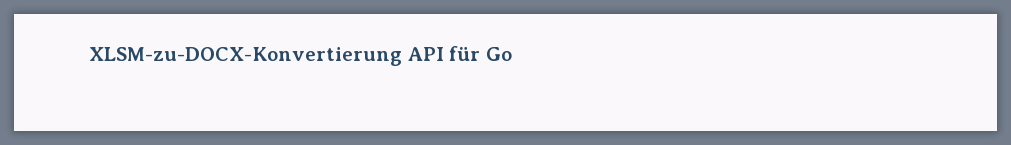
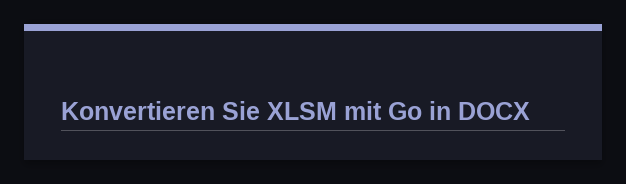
[89,46,512,66] XLSM-zu-DOCX-Konvertierung API für Go -> [61,101,530,120] Konvertieren Sie XLSM mit Go in DOCX

